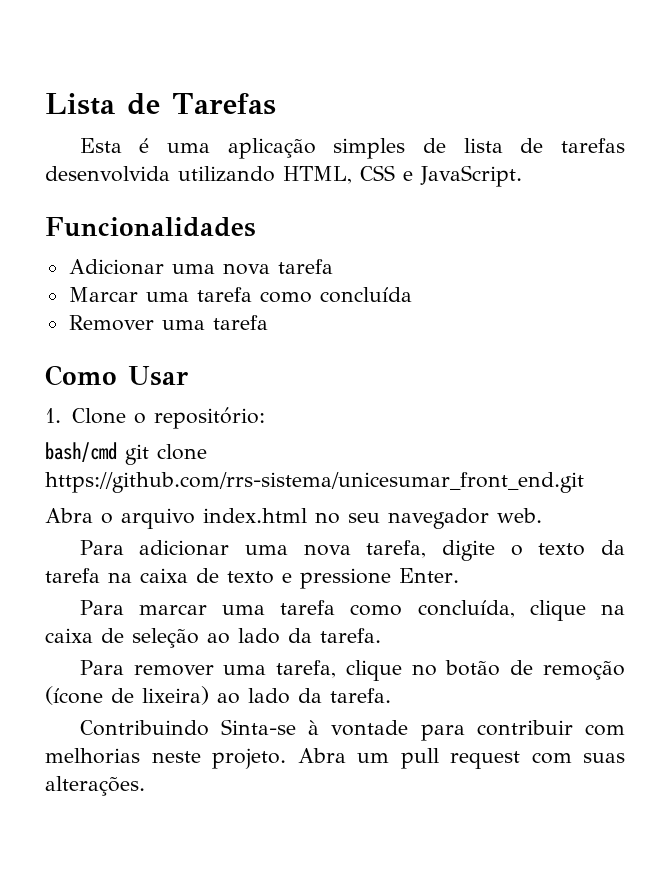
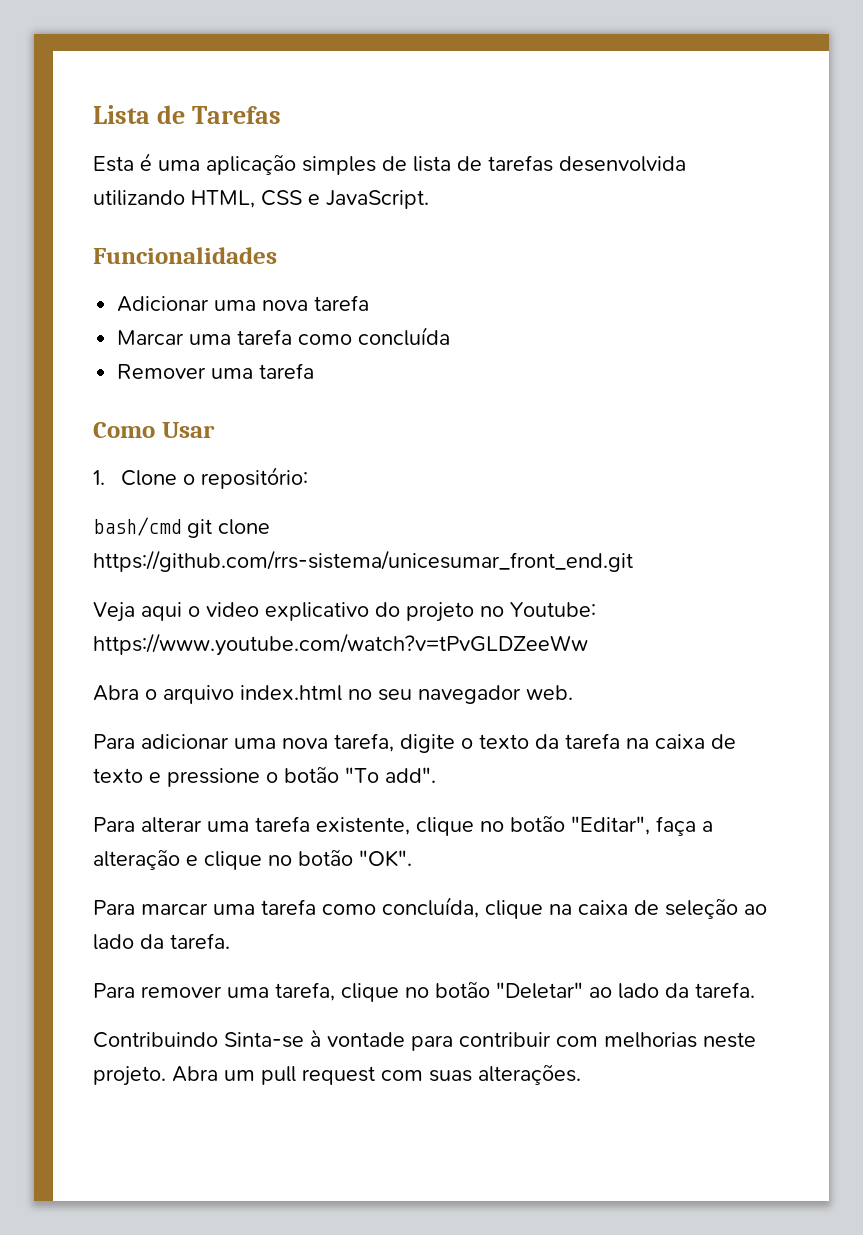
(584, 482) none -> [93,602,596,622] [93,633,588,656] // Veja aqui o video explicativo do projeto no Youtube: https://www.youtube.com/watch?v=tPvGLDZeeWw
[399,568,459,583] Enter. -> [266,766,436,783] [93,815,713,836] [93,849,412,870] o botão "To add". // Para alterar uma tarefa existente, clique no botão "Editar", faça a alteração e clique no botão "OK".
[510,660,625,680] [45,686,209,705] de remoção (ícone de lixeira) -> [496,982,583,999] "Deletar"

